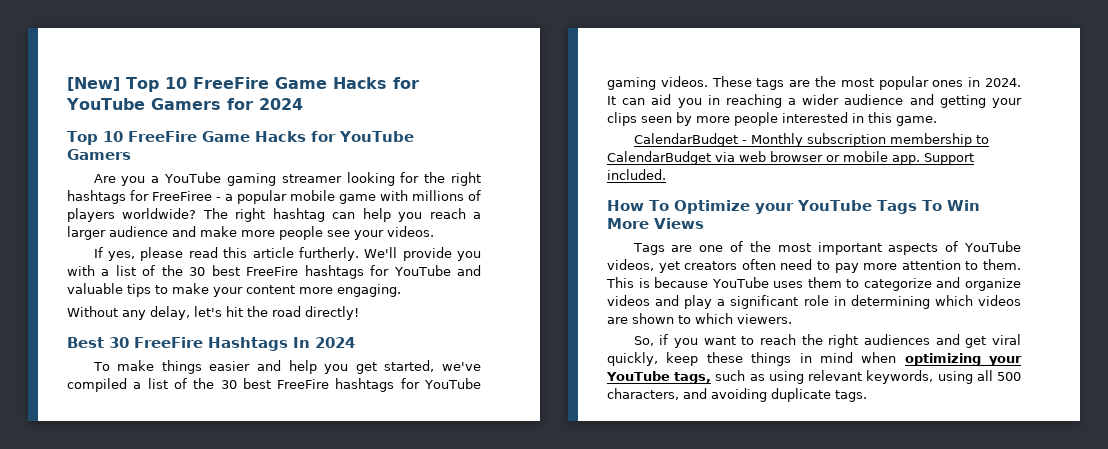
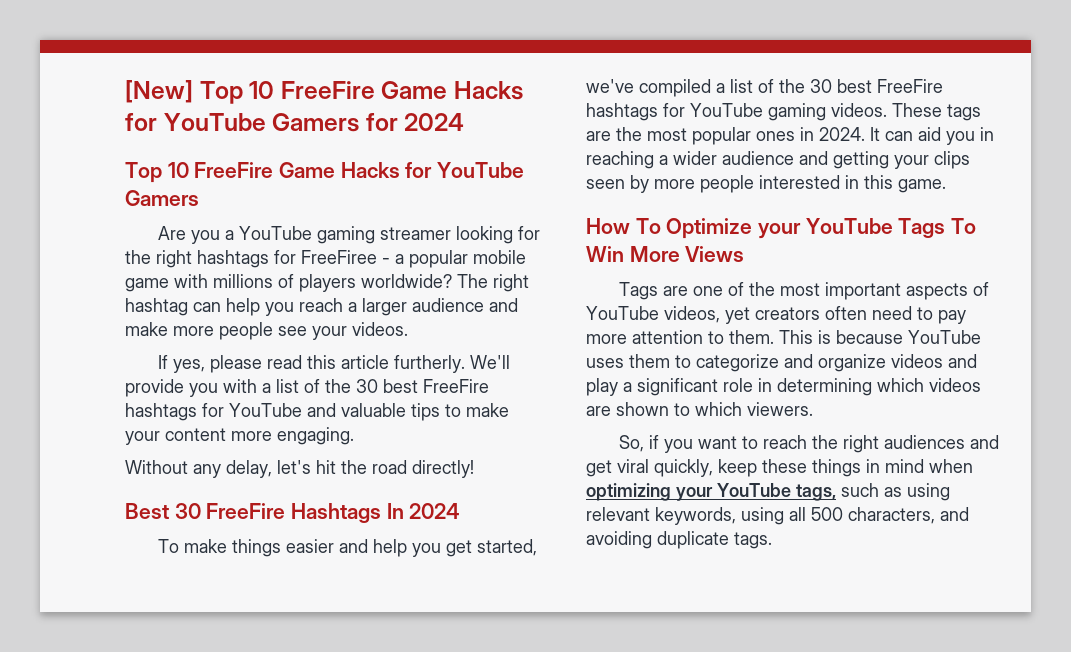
[633,133,989,147] [607,151,974,165] [607,169,666,180] // CalendarBudget - Monthly subscription membership to CalendarBudget via web browser or mobile app. Support included. -> (946, 186) none

